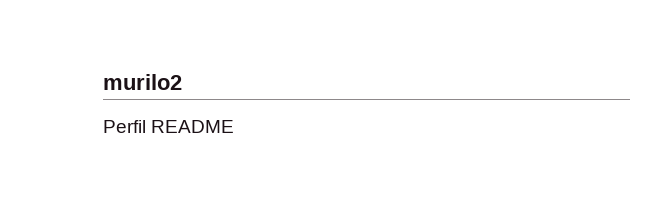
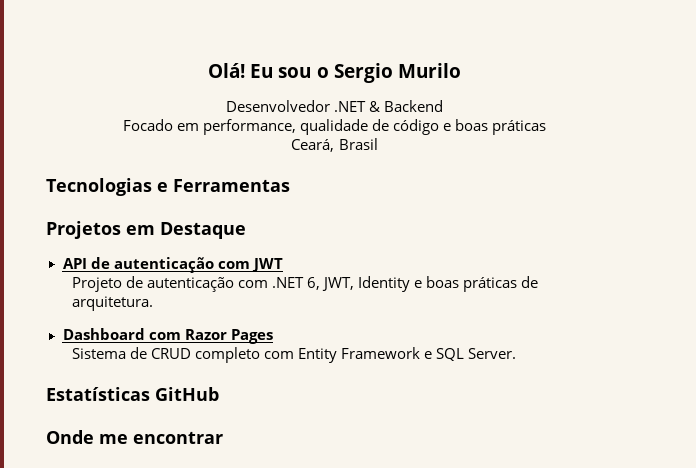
[103,74,182,90] [103,120,235,133] murilo2 // Perfil README -> [208,63,461,83] [225,100,444,112] [122,119,547,135] [291,138,378,152] [46,178,290,196] [46,221,246,239] [62,257,283,273] [71,276,539,292] [71,296,153,311] [62,328,273,344] [71,347,517,363] [46,387,219,401] [46,430,223,444] Olá! Eu sou o Sergio Murilo // Desenvolvedor .NET & Backend // Focado em performance, qualidade de código e boas práticas // Ceará, Brasil // Tecnologias e Ferramentas // Projetos em Destaque // API de autenticação com JWT // Projeto de autenticação com .NET 6, JWT, Identity e boas práticas de arquitetura. // Dashboard com Razor Pages // Sistema de CRUD completo com Entity Framework e SQL Server. // Estatísticas GitHub // Onde me encontrar

